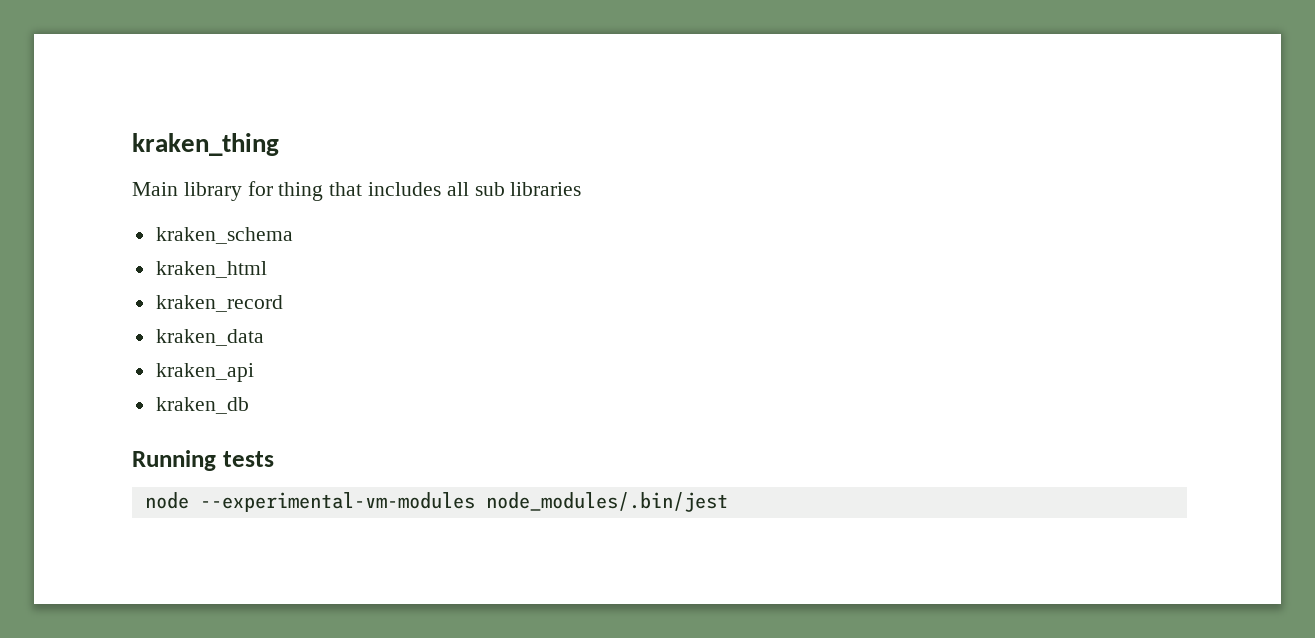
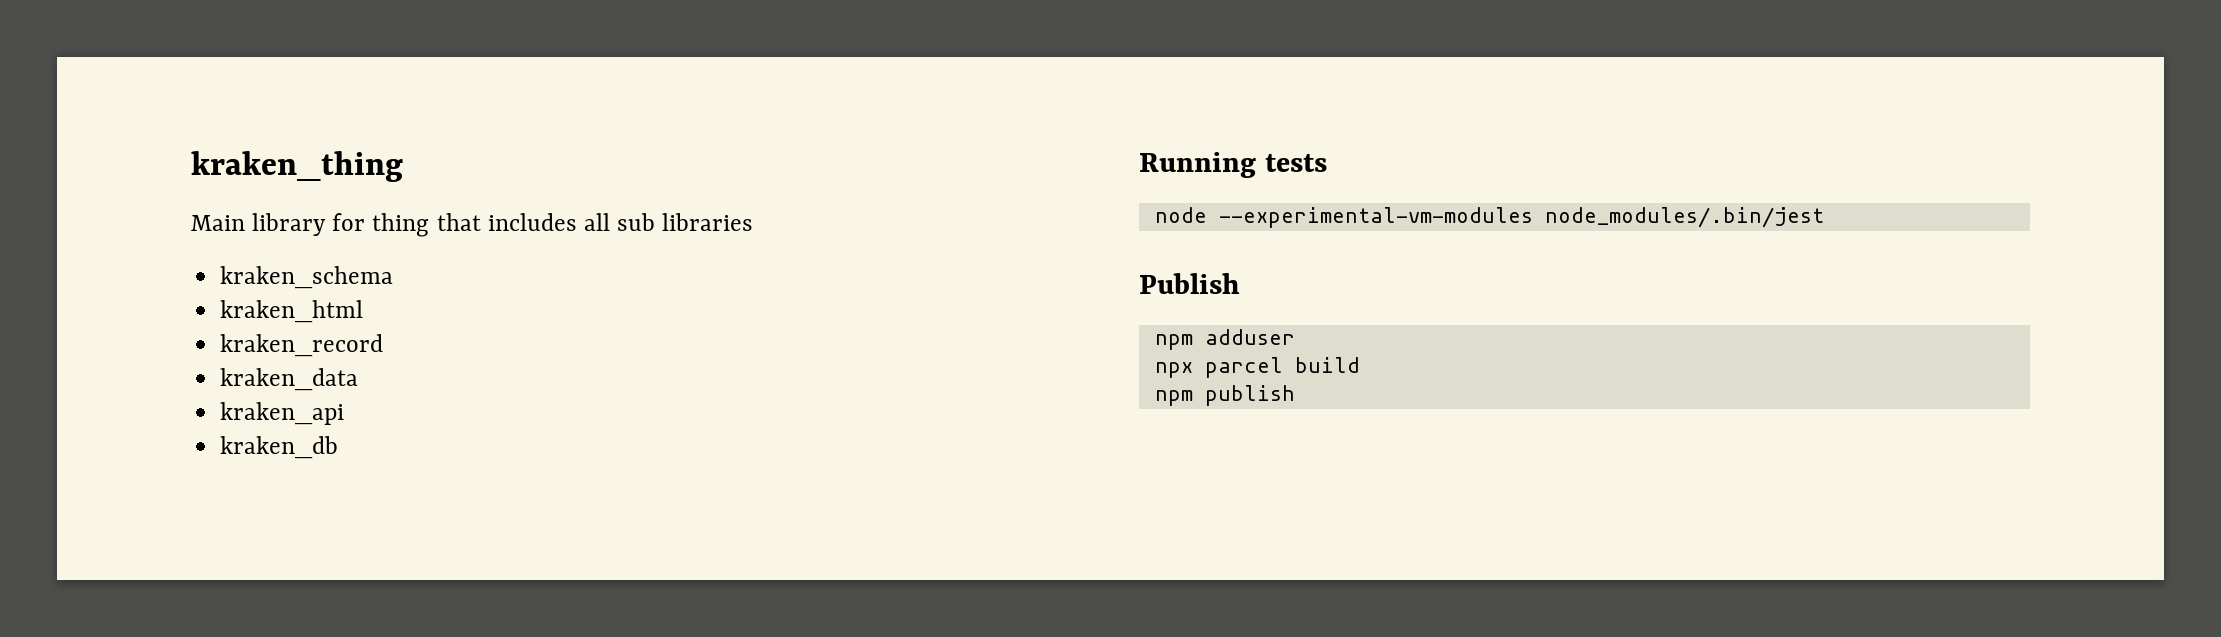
(728, 502) none -> [1139,273,1240,294] [1154,329,1295,350] [1154,357,1360,378] [1154,385,1295,406] // Publish // npm adduser // npx parcel build // npm publish

